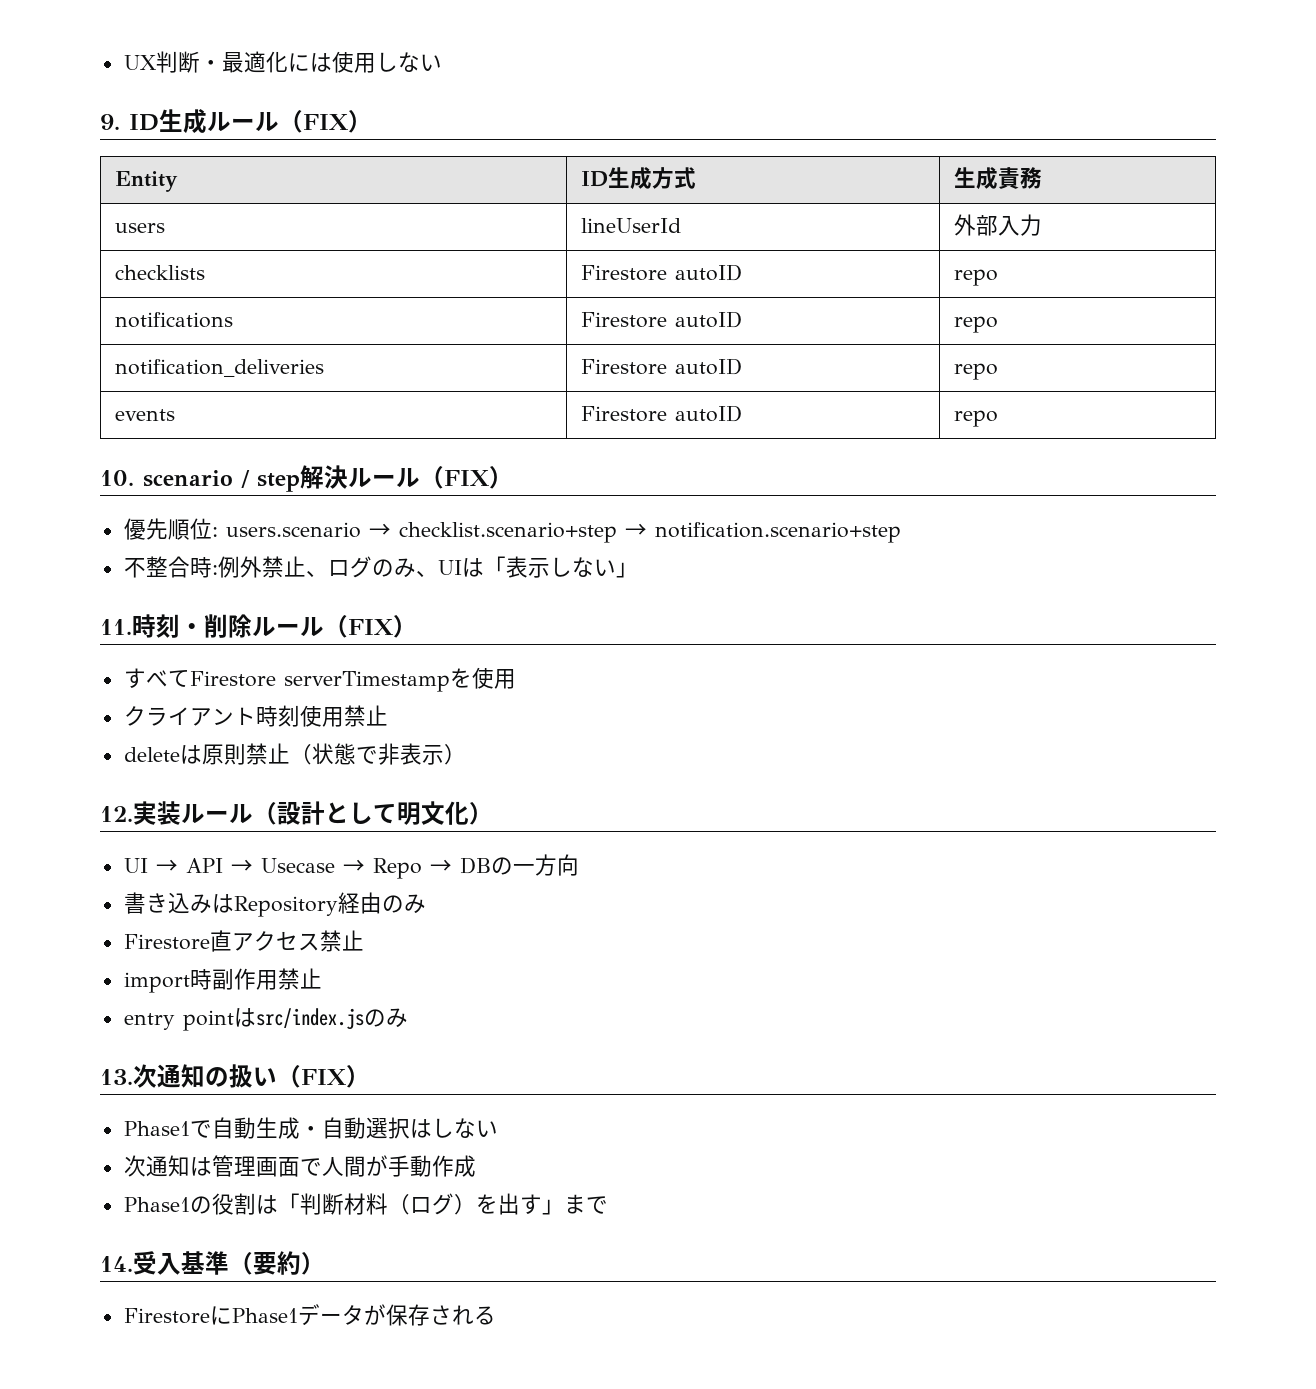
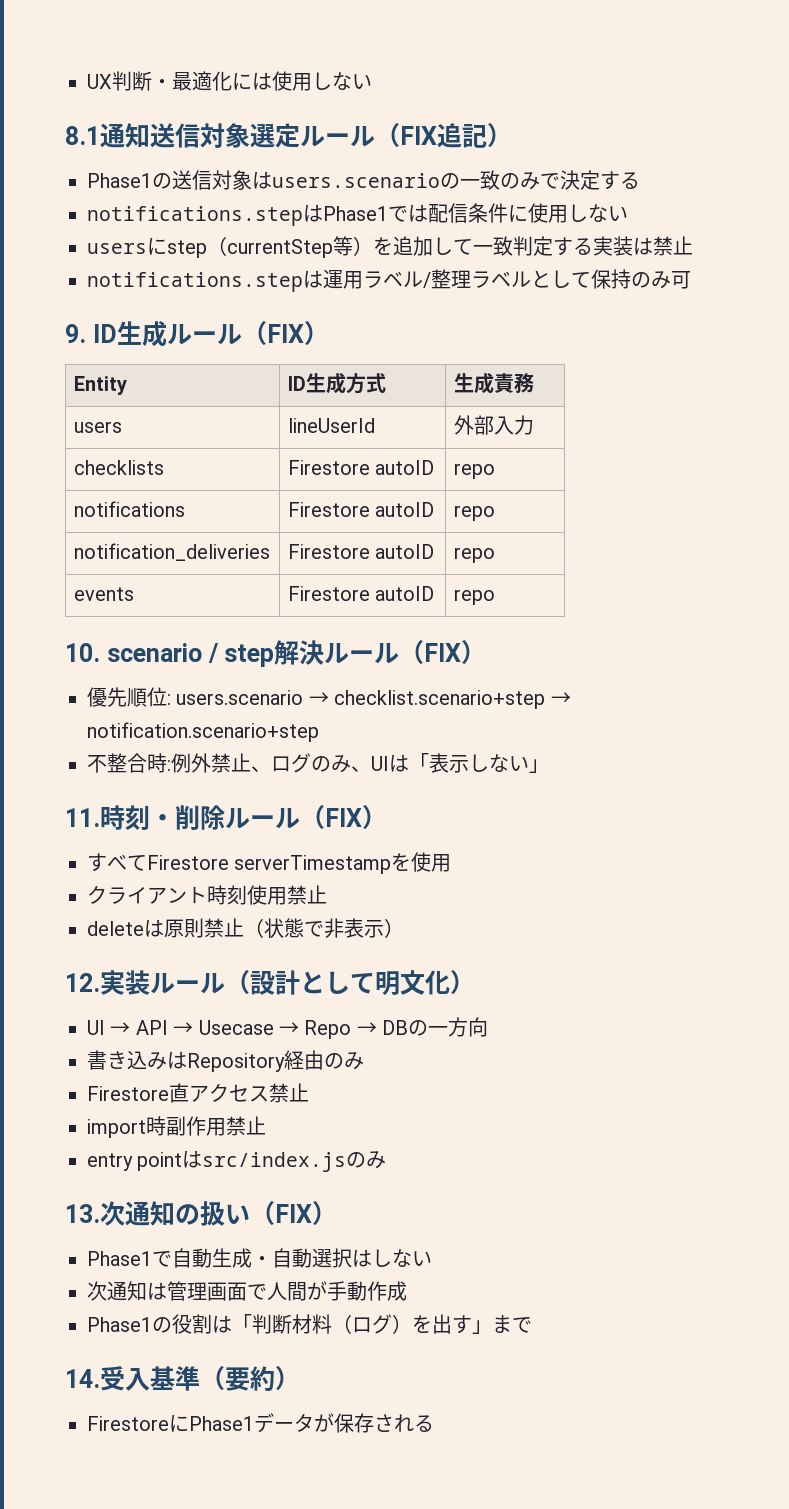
(442, 62) none -> [65,123,512,148] [87,170,640,190] [87,203,628,226] [87,236,693,258] [87,269,691,292] // 8.1通知送信対象選定ルール（FIX追記） // Phase1の送信対象はusers.scenarioの一致のみで決定する // notifications.stepはPhase1では配信条件に使用しない // usersにstep（currentStep等）を追加して一致判定する実装は禁止 // notifications.stepは運用ラベル/整理ラベルとして保持のみ可

